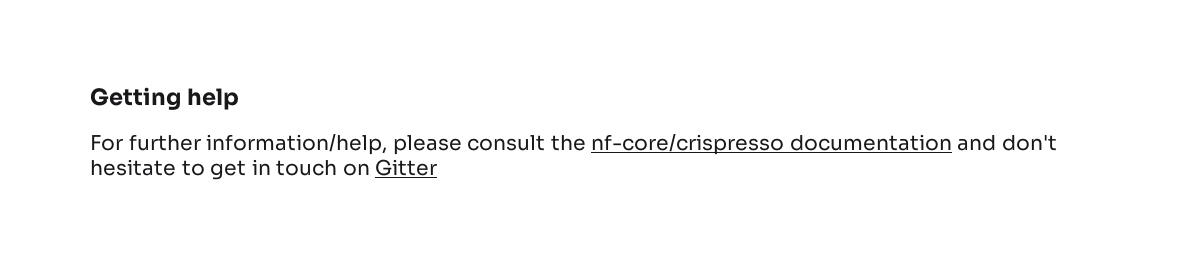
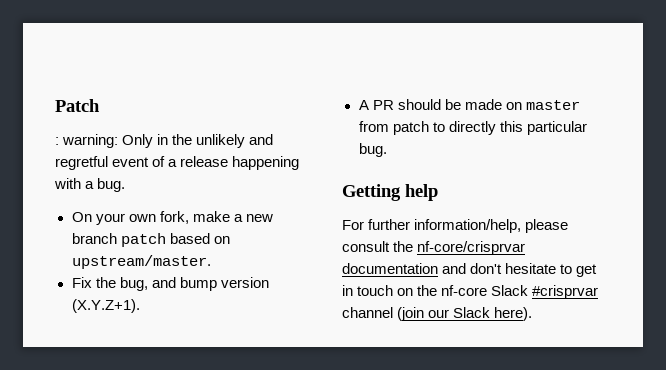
(90, 98) none -> [55,99,100,112] [55,134,274,148] [55,156,300,170] [54,178,126,192] [71,211,273,225] [71,233,230,247] [71,255,211,269] [71,277,269,291] [71,299,140,313] [358,99,580,110] [358,121,587,135] [358,143,387,157] Patch // : warning: Only in the unlikely and regretful event of a release happening with a bug. // On your own fork, make a new branch patch based on upstream/master. // Fix the bug, and bump version (X.Y.Z+1). // A PR should be made on master from patch to directly this particular bug. //
[591,134,785,155] nf-core/crispresso -> [417,241,526,255] nf-core/crisprvar
[375,159,438,176] Gitter -> [417,285,599,299] [342,307,533,321] the nf-core Slack #crisprvar channel (join our Slack here).

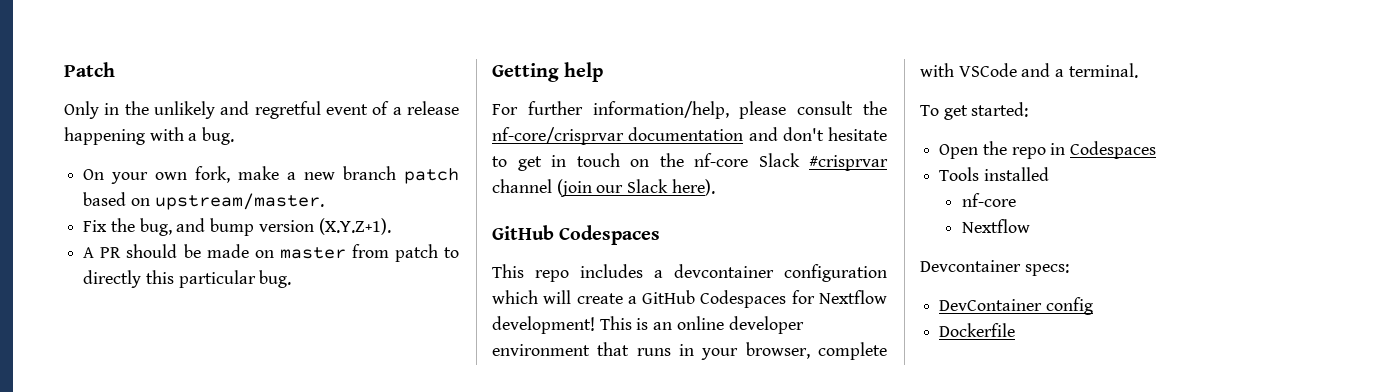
[55,134,119,148] : warning: -> (115, 69) none
(533, 314) none -> [492,225,661,245] [492,264,887,282] [492,290,887,308] [492,316,804,334] [492,342,887,360] [920,63,1138,78] [920,102,1029,120] [939,141,1157,159] [939,167,1049,181] [961,193,1016,207] [961,219,1030,233] [920,260,1069,276] [939,297,1093,315] [939,323,1016,337] // GitHub Codespaces // This repo includes a devcontainer configuration which will create a GitHub Codespaces for Nextflow development! This is an online developer environment that runs in your browser, complete with VSCode and a terminal. // To get started: // Open the repo in Codespaces // Tools installed // nf-core // Nextflow // Devcontainer specs: // DevContainer config // Dockerfile

